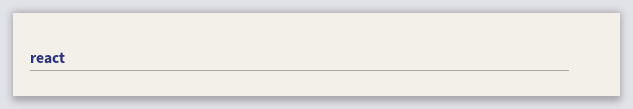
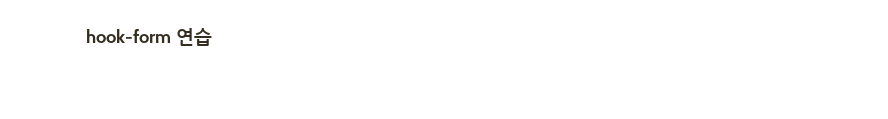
[30,52,65,64] react -> [86,28,212,46] hook-form 연습

